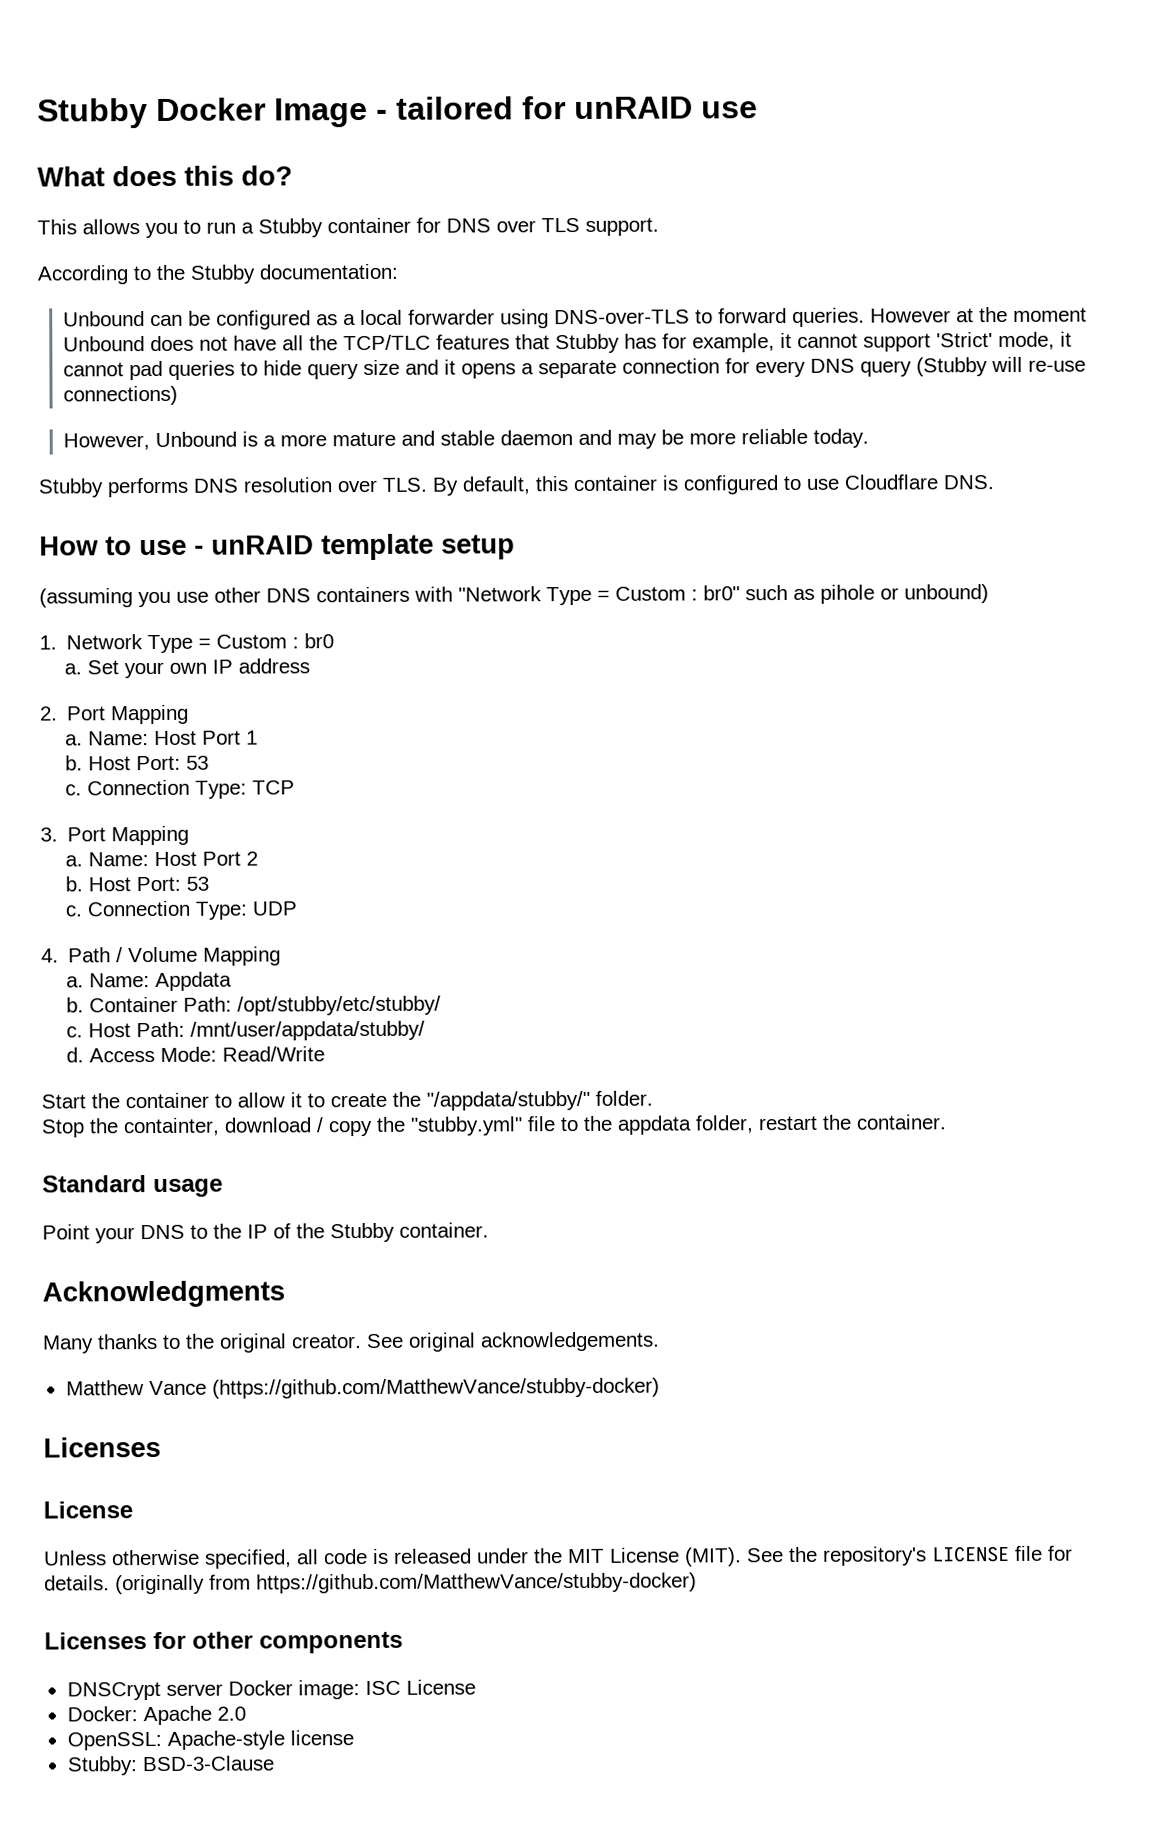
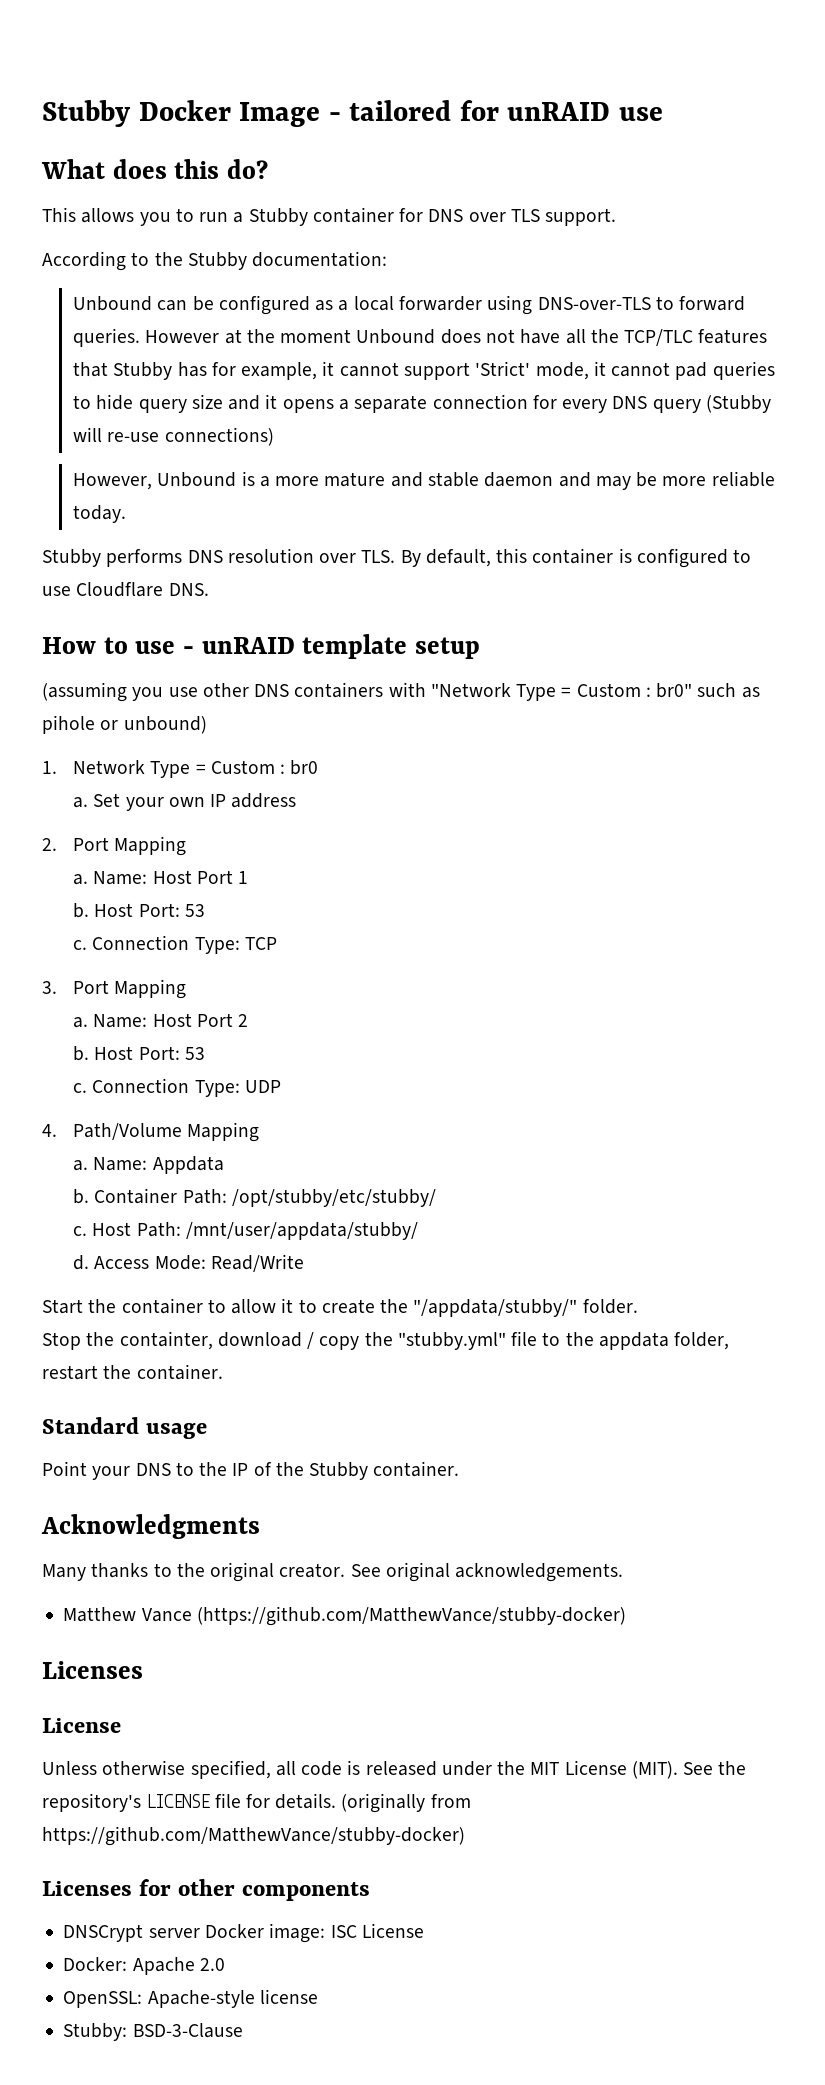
[68,946,199,963] Path / Volume -> [73,1123,183,1140] Path/Volume

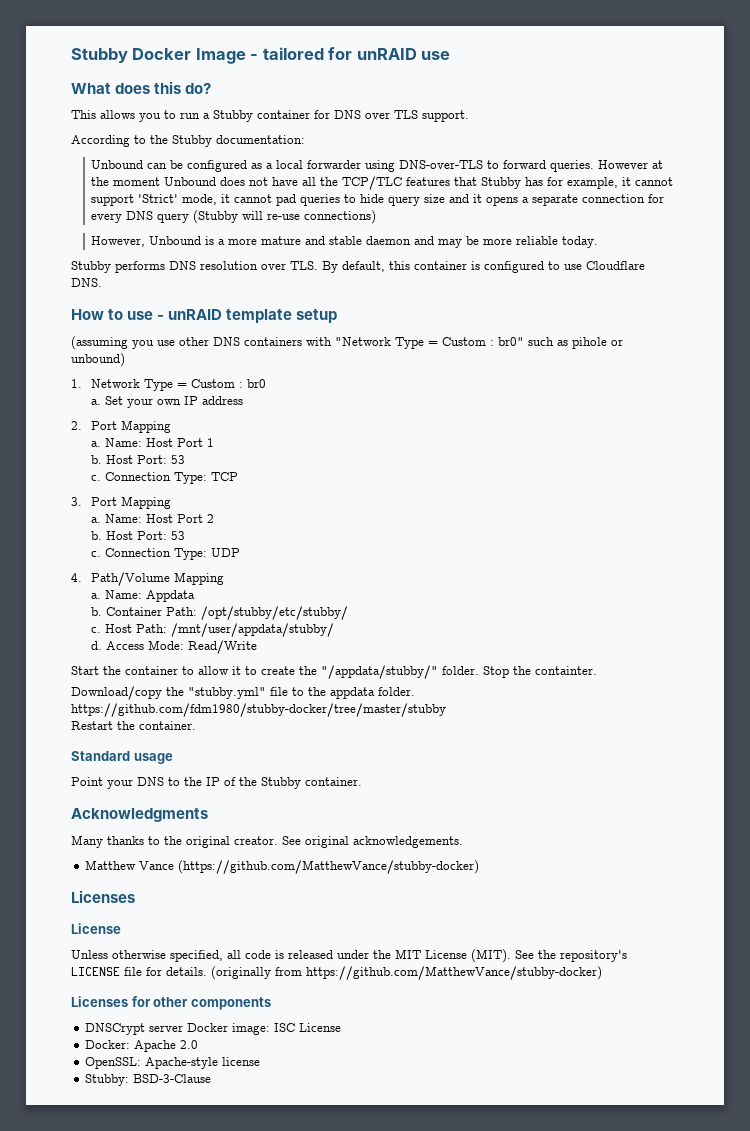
(638, 1306) // -> (479, 670) none
[119,1331,360,1350] containter, download / copy -> [535,666,597,675] [71,686,162,700] containter. // Download/copy
[674,1332,730,1350] [42,1365,98,1380] folder, restart -> [378,687,415,696] [71,703,446,717] [71,721,113,730] folder. https://github.com/fdm1980/stubby-docker/tree/master/stubby // Restart

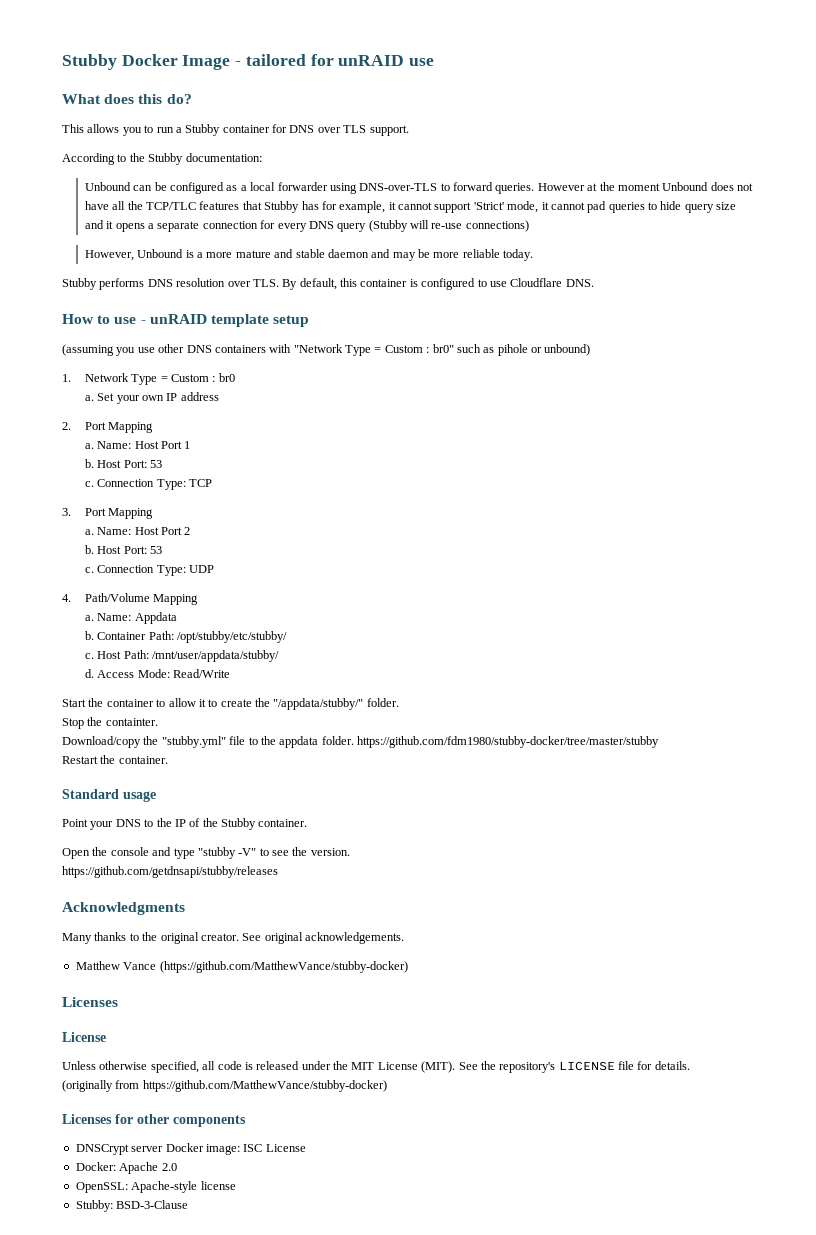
(479, 670) none -> (399, 702) //
(362, 781) none -> [62,847,350,859] [62,866,278,878] // Open the console and type "stubby -V" to see the version. // https://github.com/getdnsapi/stubby/releases
(207, 971) none -> (690, 1065) //

